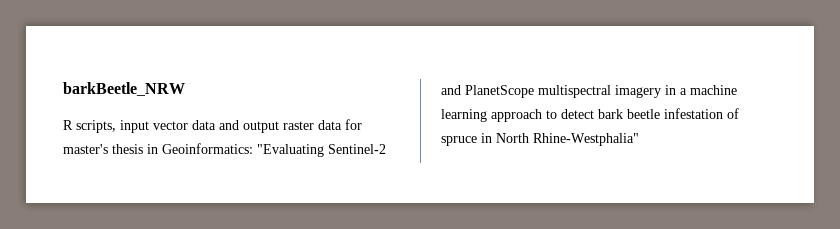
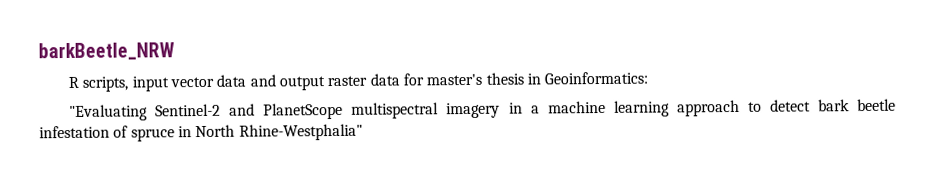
(253, 148) none -> (649, 78) //

